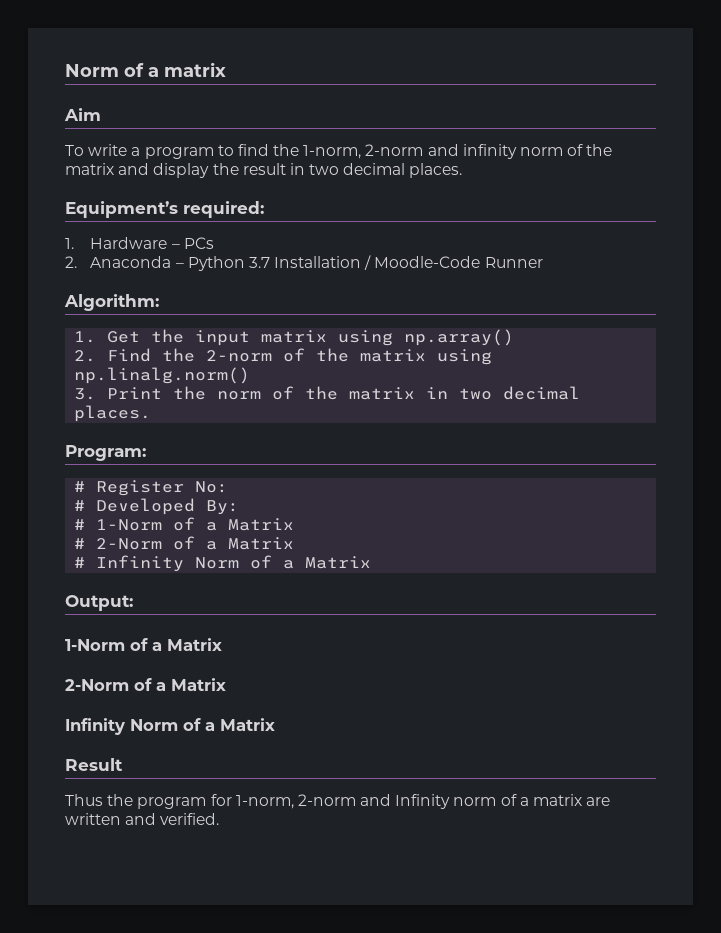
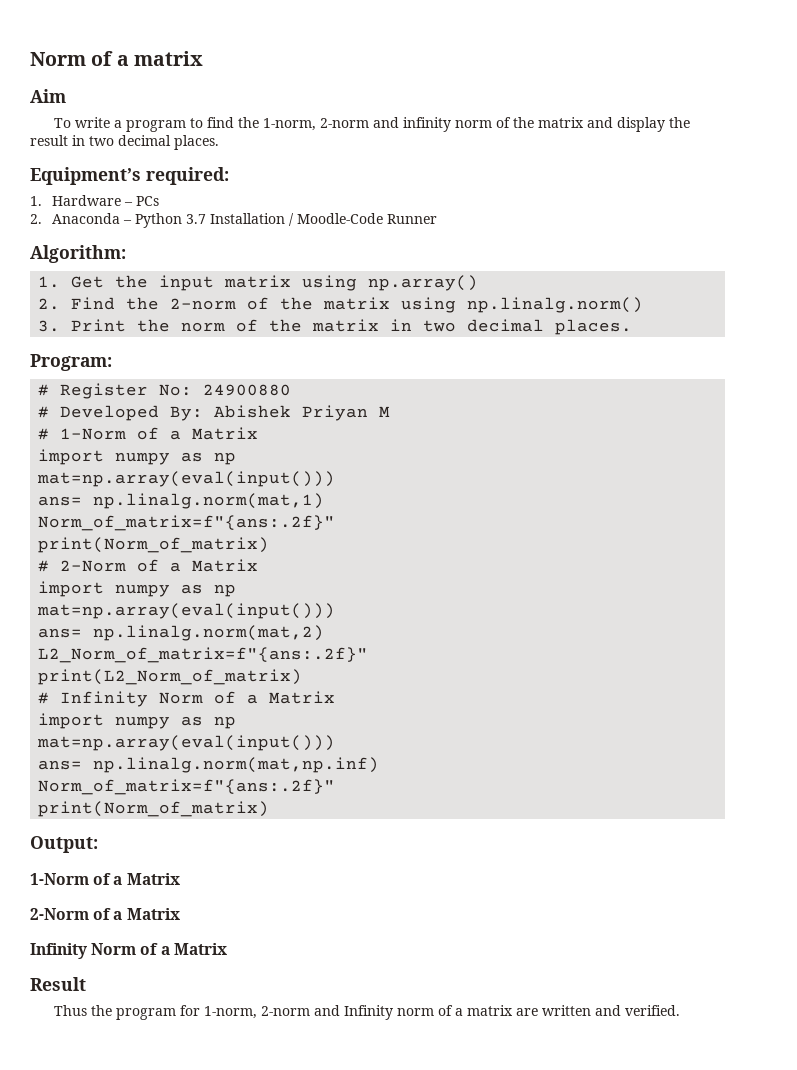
(229, 487) none -> [203,384,292,396] 24900880
(240, 507) none -> [214,405,391,421] Abishek Priyan M
(295, 524) none -> [38,449,237,465] [37,471,336,487] [38,493,325,509] [38,515,336,531] [38,537,270,553] // import numpy as np // mat=np.array(eval(input())) // ans= np.linalg.norm(mat,1) // Norm_of_matrix=f"{ans:.2f}" // print(Norm_of_matrix)
(295, 543) none -> [38,581,237,597] [37,603,336,619] [38,625,325,641] [38,647,369,663] [38,669,303,685] // import numpy as np // mat=np.array(eval(input())) // ans= np.linalg.norm(mat,2) // L2_Norm_of_matrix=f"{ans:.2f}" // print(L2_Norm_of_matrix)
(372, 562) none -> [38,713,237,729] [37,735,336,751] [38,757,380,773] [38,779,336,795] [38,801,270,817] // import numpy as np // mat=np.array(eval(input())) // ans= np.linalg.norm(mat,np.inf) // Norm_of_matrix=f"{ans:.2f}" // print(Norm_of_matrix)

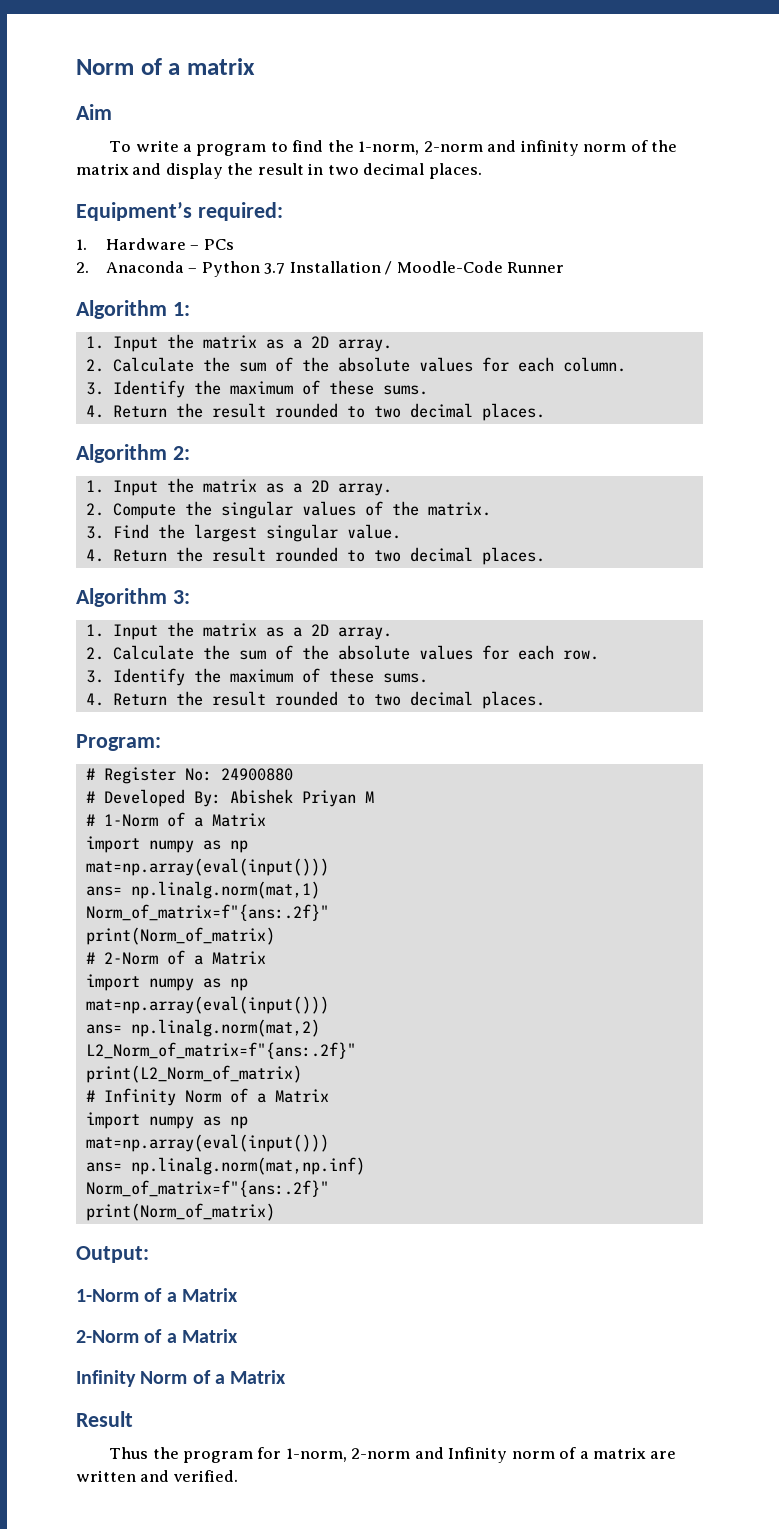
[30,245,126,263] [38,275,479,291] [38,297,644,313] [38,319,413,332] Algorithm: // 1. Get the input matrix using np.array() // 2. Find the 2-norm of the matrix using np.linalg.norm() // 3. Print the norm of the matrix in -> [76,300,190,319] [85,334,392,352] [85,357,626,372] [85,380,428,398] [85,403,545,421] [76,444,190,463] [85,478,392,496] [85,501,491,519] [85,524,401,542] [85,547,545,565] [76,588,190,607] [85,622,392,640] [85,645,599,660] [85,668,428,686] [85,691,365,706] Algorithm 1: // 1. Input the matrix as a 2D array. // 2. Calculate the sum of the absolute values for each column. // 3. Identify the maximum of these sums. // 4. Return the result rounded to two decimal places. // Algorithm 2: // 1. Input the matrix as a 2D array. // 2. Compute the singular values of the matrix. // 3. Find the largest singular value. // 4. Return the result rounded to two decimal places. // Algorithm 3: // 1. Input the matrix as a 2D array. // 2. Calculate the sum of the absolute values for each row. // 3. Identify the maximum of these sums. // 4. Return the result rounded to

